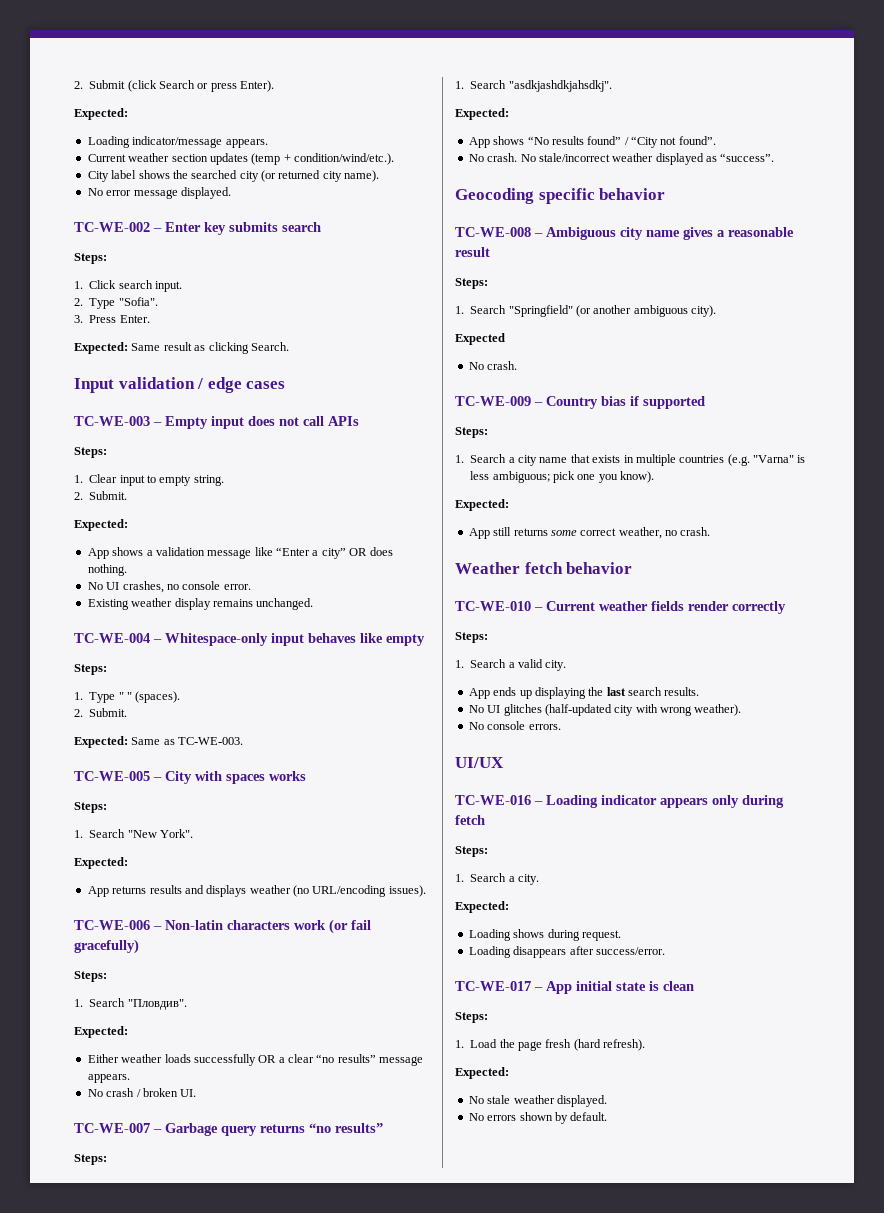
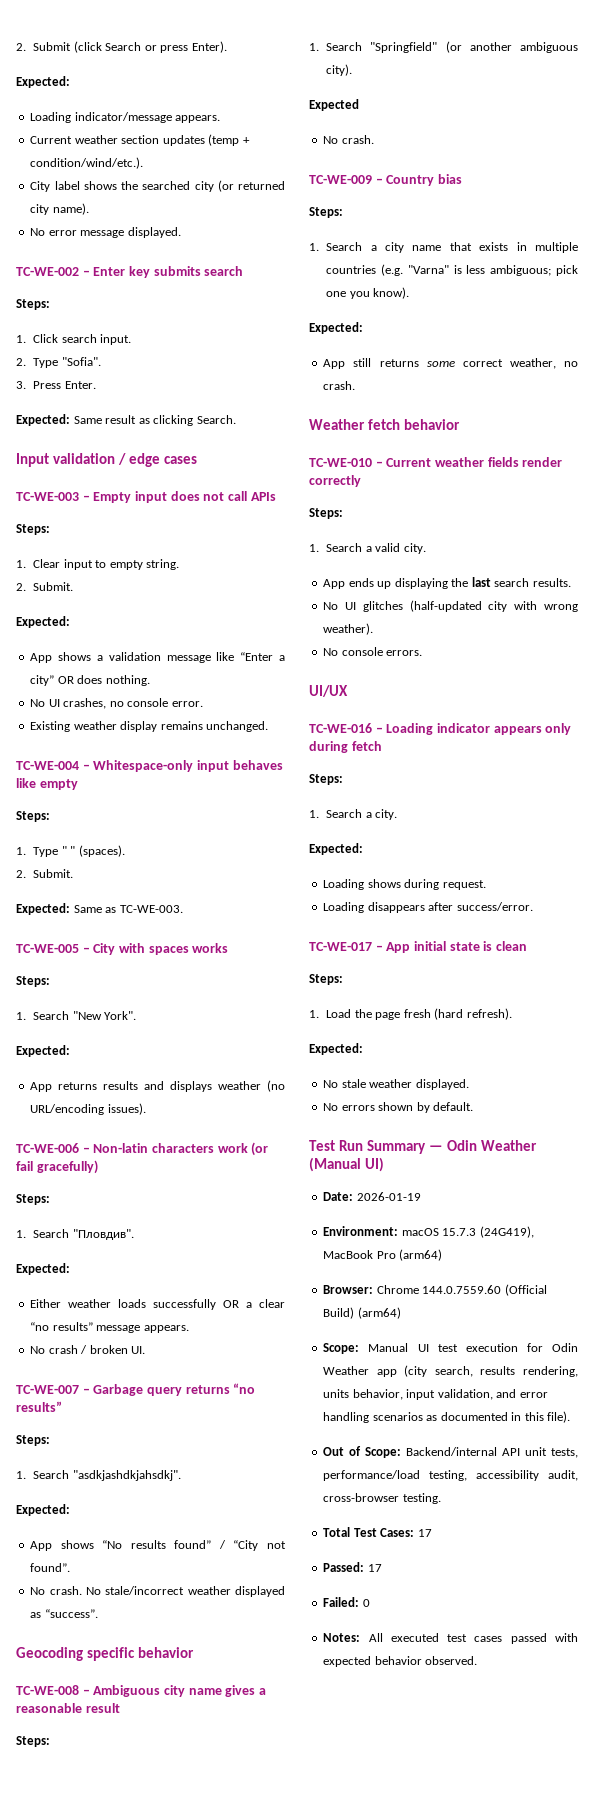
[630,396,705,409] if supported -> (462, 179) none
(608, 1116) none -> [309,1140,537,1154] [309,1157,384,1172] [323,1192,421,1201] [323,1226,534,1238] [323,1249,443,1261] [323,1284,547,1296] [323,1307,401,1319] [323,1343,578,1354] [323,1365,578,1377] [323,1389,548,1400] [323,1411,571,1423] [323,1446,578,1458] [323,1470,578,1481] [323,1493,441,1504] [323,1527,432,1537] [323,1562,382,1572] [323,1597,370,1607] [323,1633,578,1644] [323,1656,478,1667] // Test Run Summary — Odin Weather (Manual UI) // Date: 2026-01-19 // Environment: macOS 15.7.3 (24G419), MacBook Pro (arm64) // Browser: Chrome 144.0.7559.60 (Official Build) (arm64) // Scope: Manual UI test execution for Odin Weather app (city search, results rendering, units behavior, input validation, and error handling scenarios as documented in this file). // Out of Scope: Backend/internal API unit tests, performance/load testing, accessibility audit, cross-browser testing. // Total Test Cases: 17 // Passed: 17 // Failed: 0 // Notes: All executed test cases passed with expected behavior observed.

